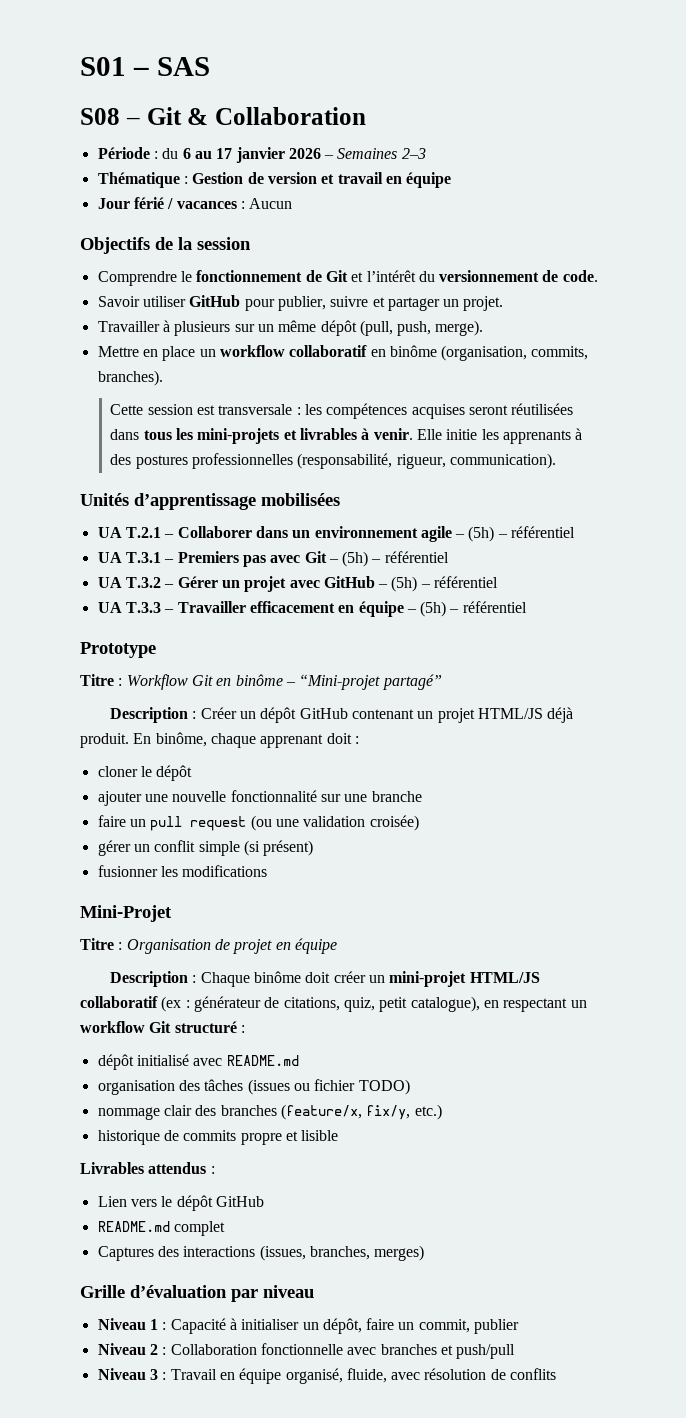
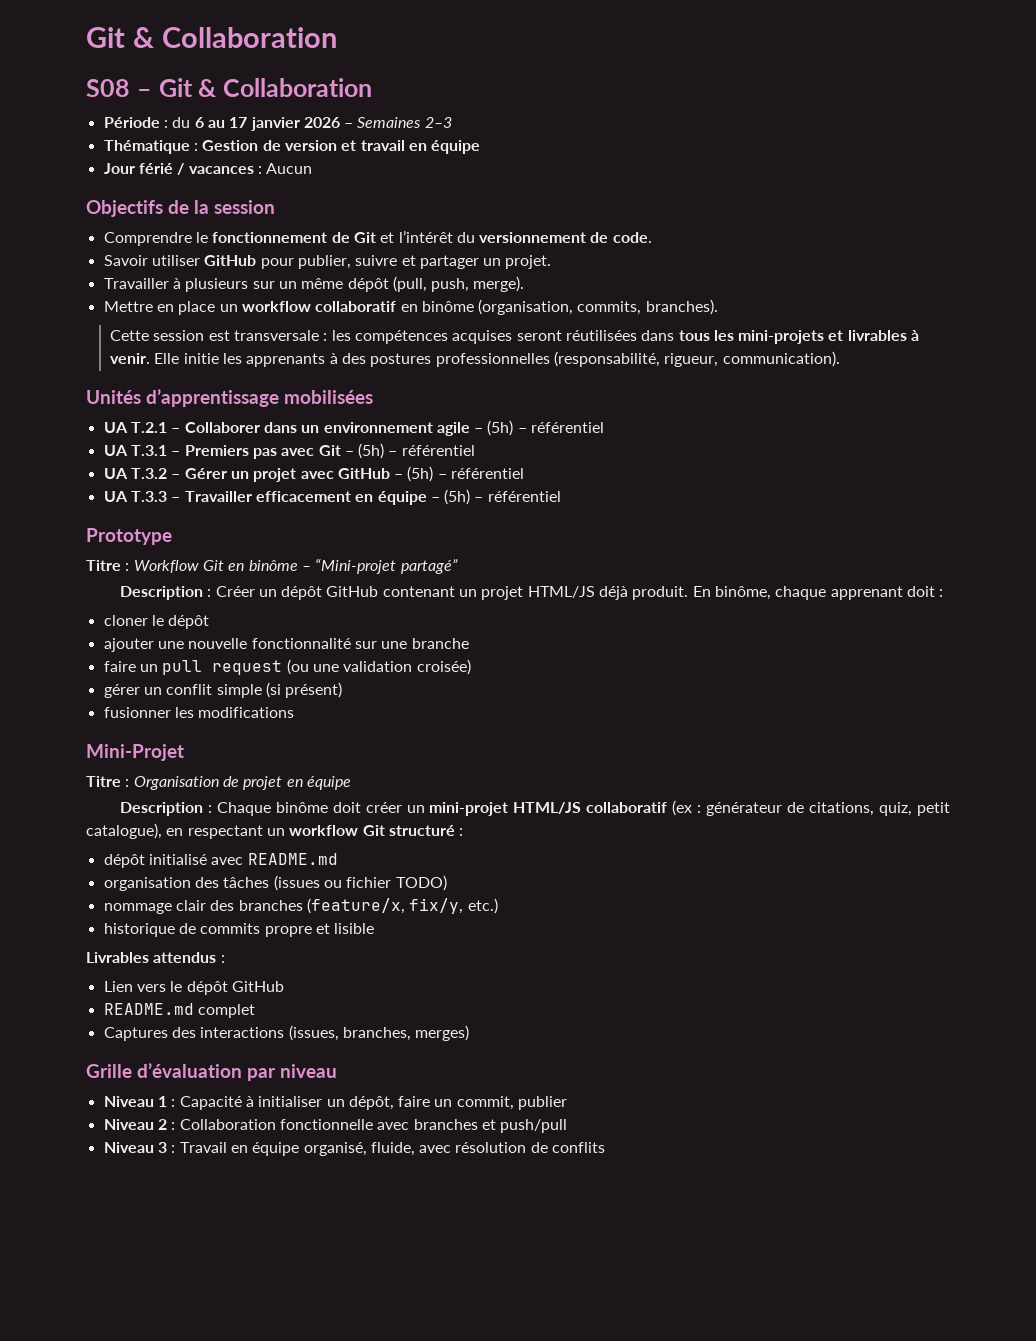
[80,57,210,76] S01 – SAS -> [86,27,337,48] Git & Collaboration

